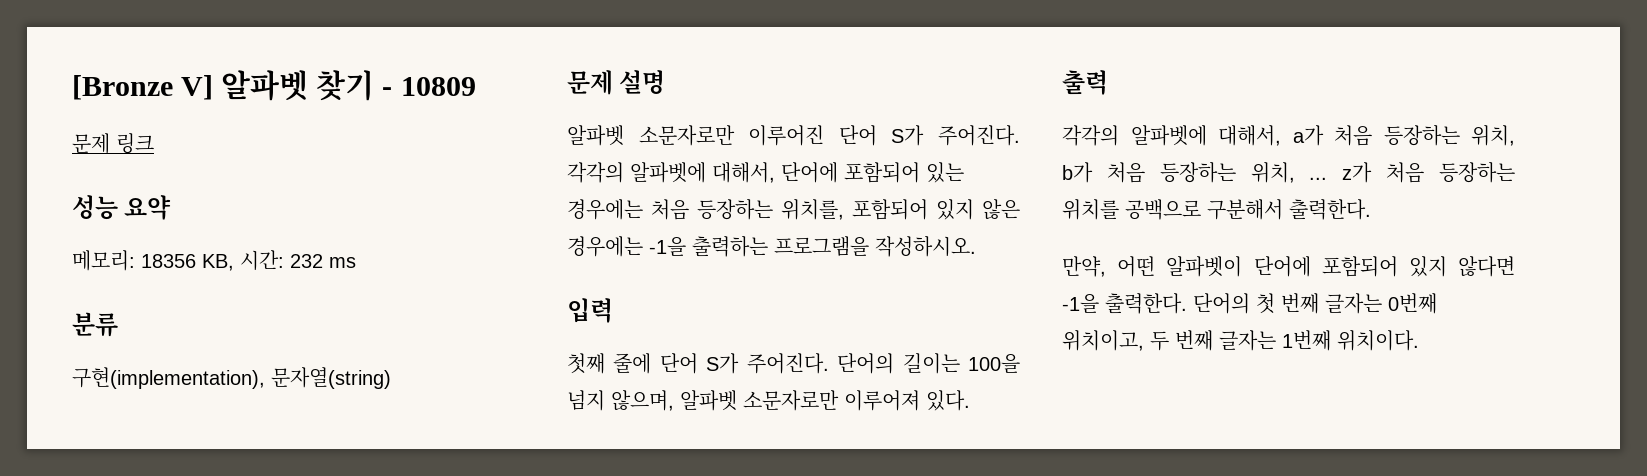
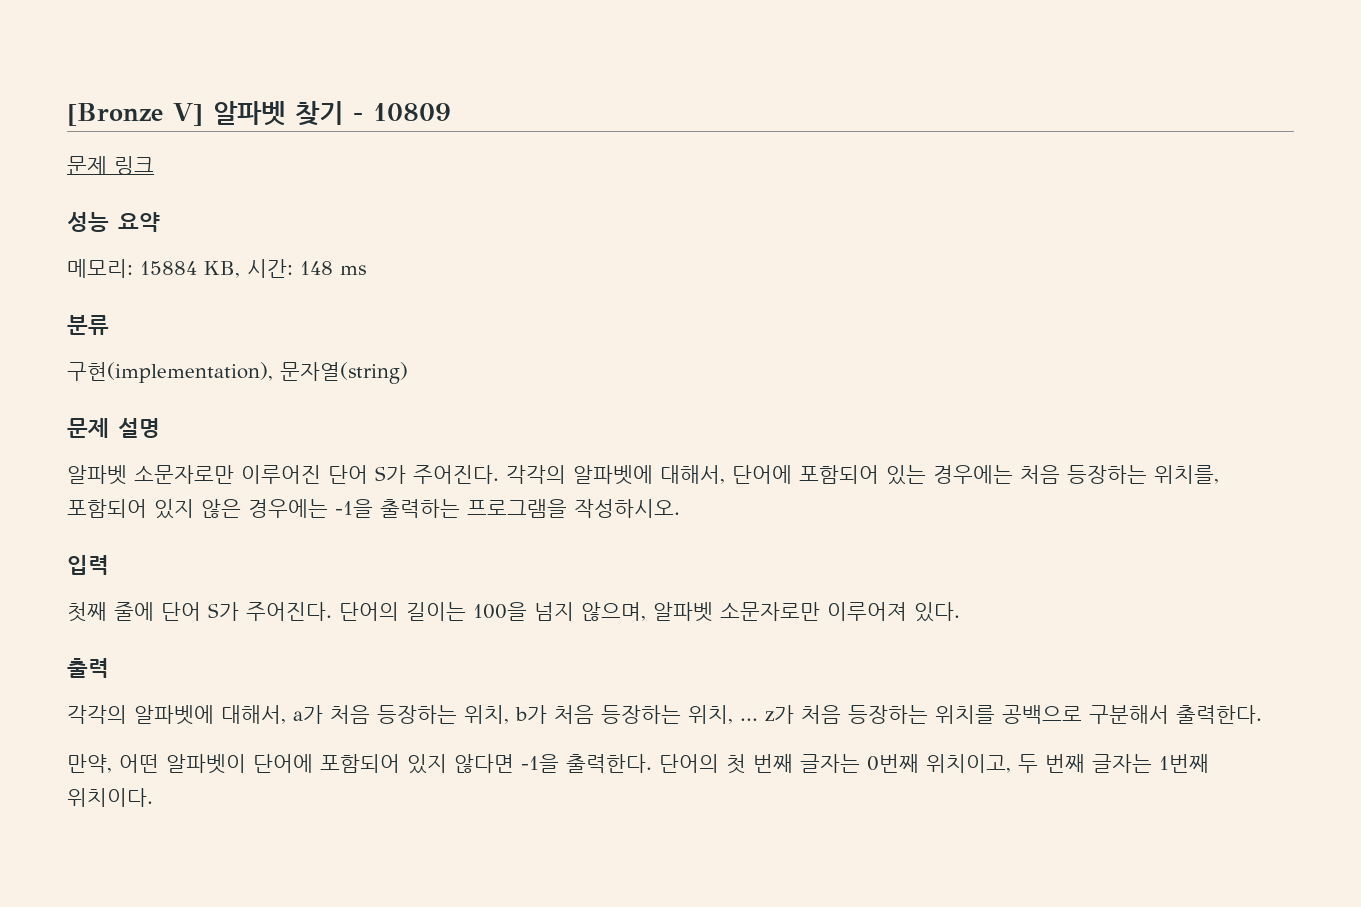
[141,254,196,268] 18356 -> [140,261,197,275] 15884
[290,254,323,268] 232 -> [300,261,333,275] 148

